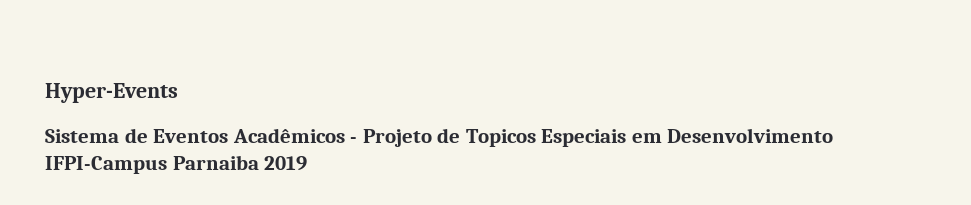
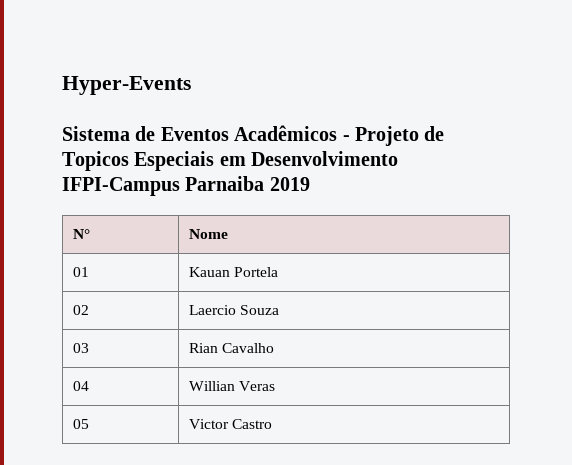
(308, 163) none -> [73,229,91,239] [189,229,229,239] [73,267,90,277] [189,267,279,277] [73,305,90,315] [189,305,280,315] [73,343,90,353] [189,343,275,353] [73,381,90,391] [189,381,276,391] [73,419,90,429] [189,419,273,429] // N° | Nome // 01 | Kauan Portela // 02 | Laercio Souza // 03 | Rian Cavalho // 04 | Willian Veras // 05 | Victor Castro

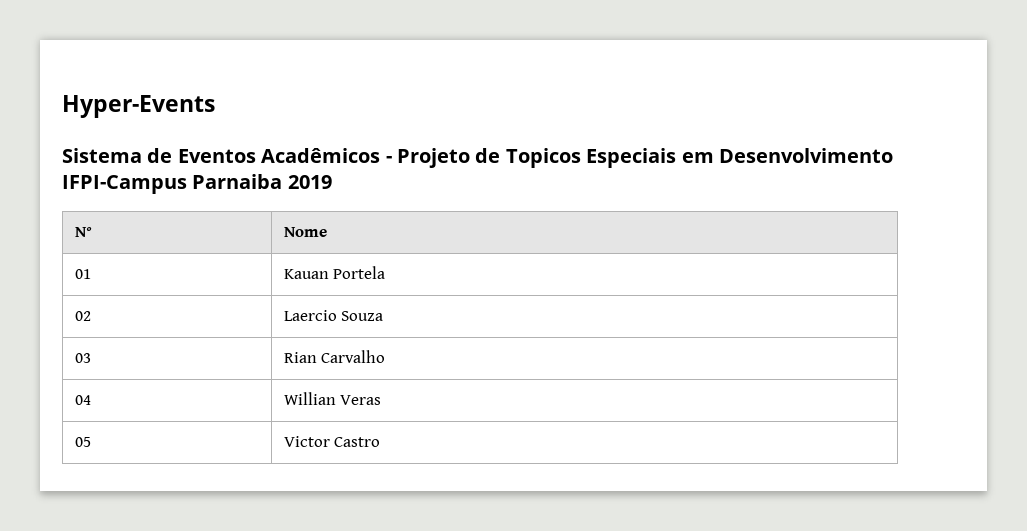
[222,343,275,353] Cavalho -> [321,350,386,363] Carvalho

